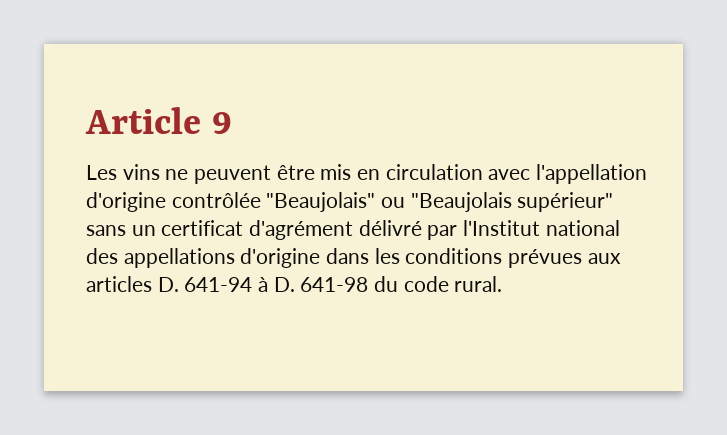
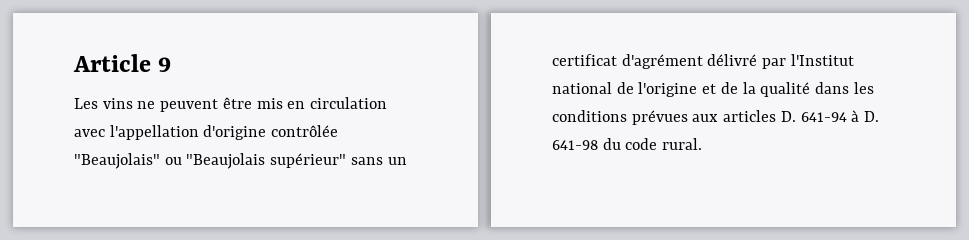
[86,248,321,268] des appellations d'origine -> [616,82,811,97] de l'origine et de la qualité

